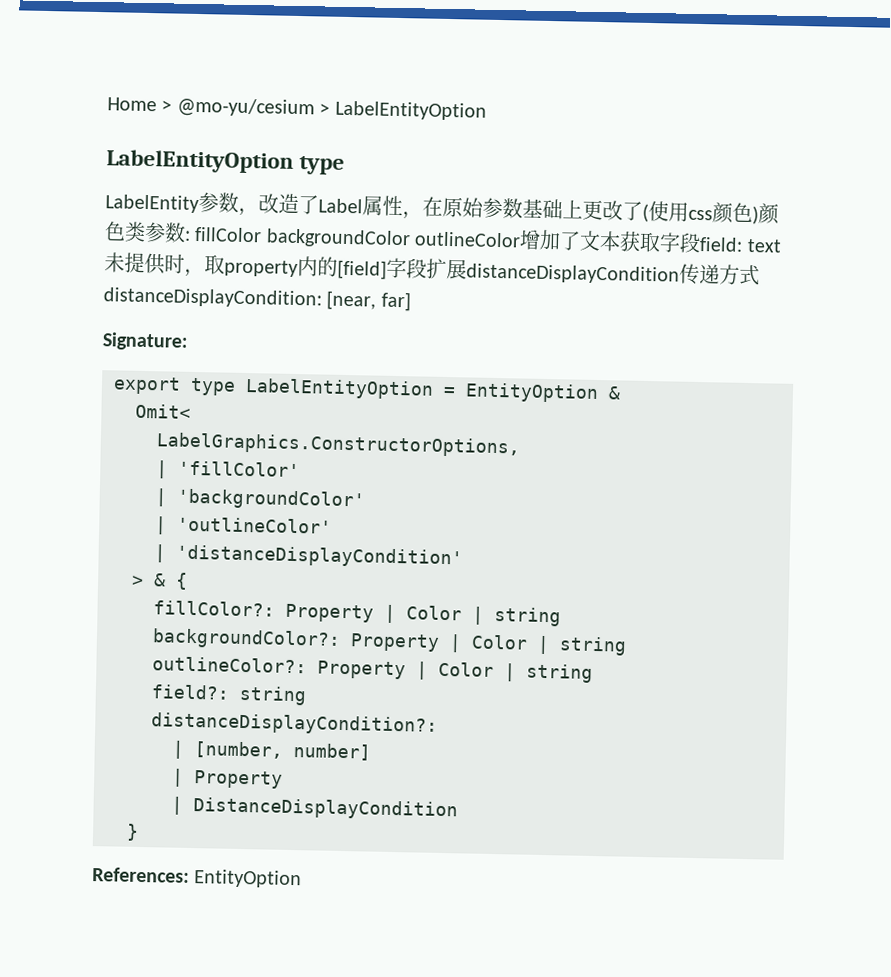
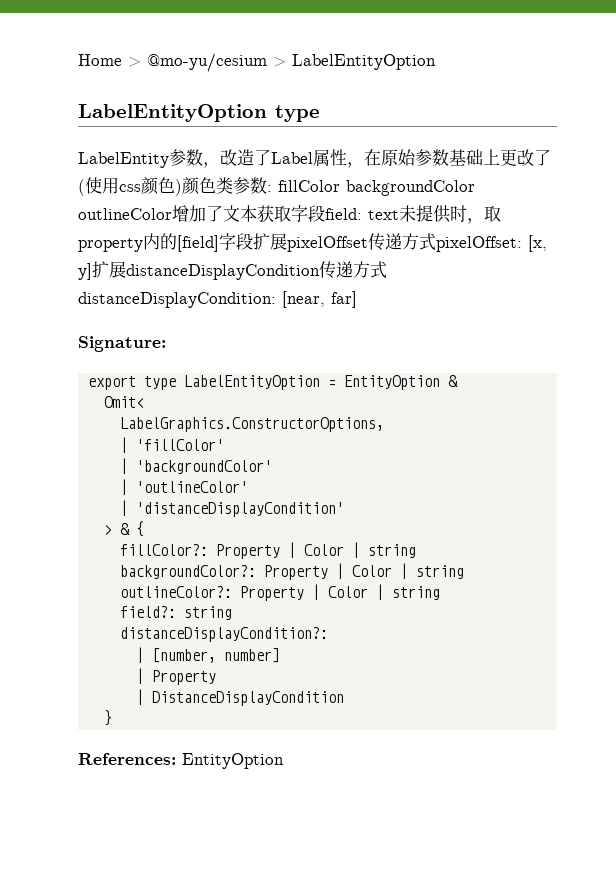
(467, 269) none -> [287,233,547,252] [78,261,126,280] pixelOffset传递方式pixelOffset: [x, y]扩展

